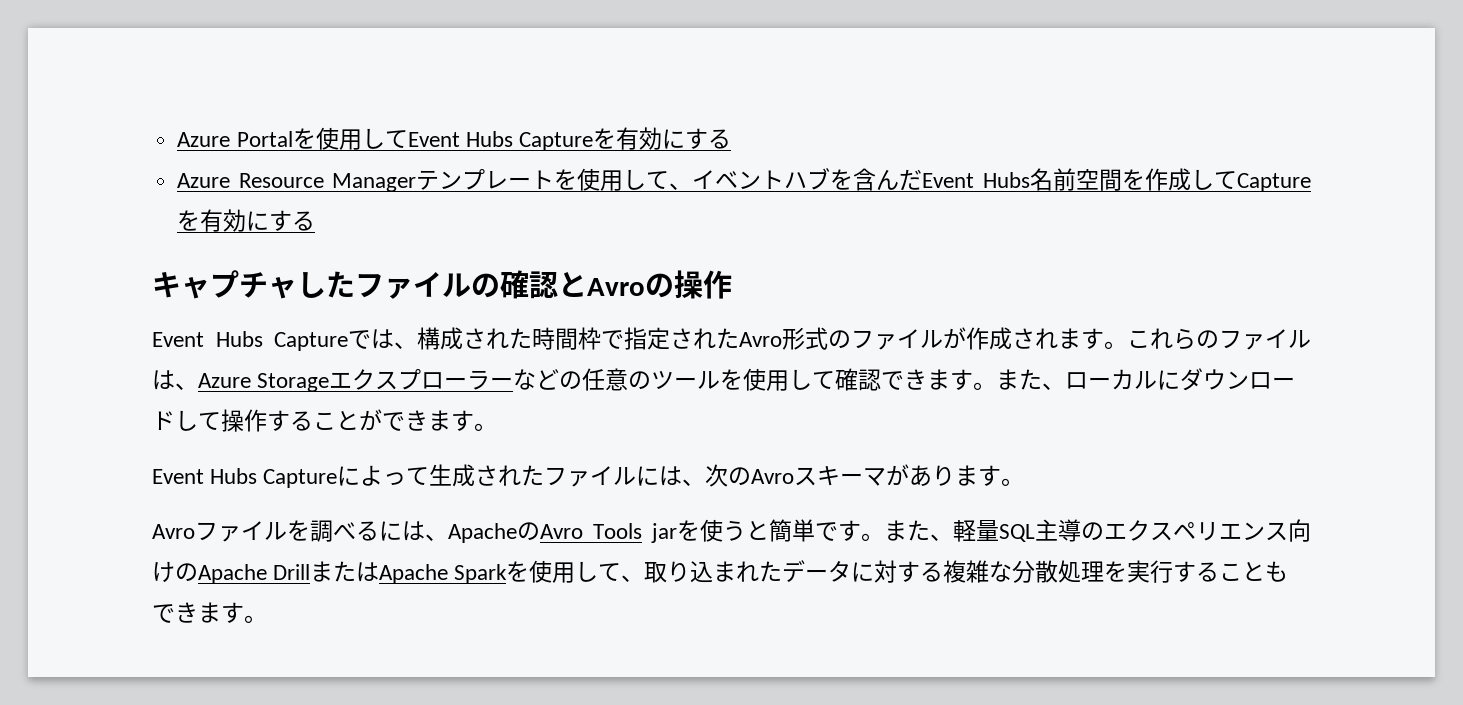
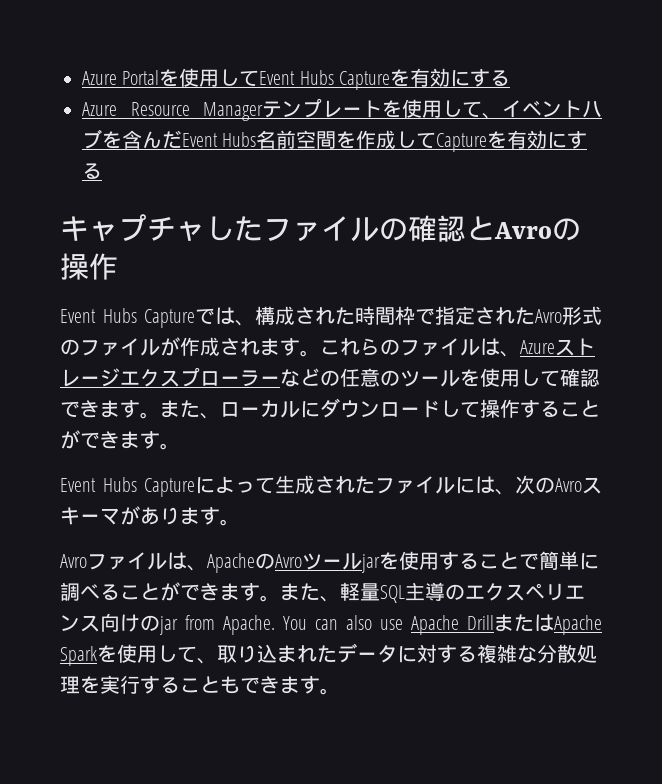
[257,373,330,392] Storage -> [555,338,595,356] [60,368,120,387] ストレージ
[287,520,402,542] を調べるに -> (167, 561) none
[593,523,642,539] Tools -> [302,553,362,570] ツール
[722,519,838,542] うと簡単で -> [419,551,599,570] [60,582,240,601] 用することで簡単に調べることができま
(198, 572) none -> [159,615,403,635] jar from Apache. You can also use

